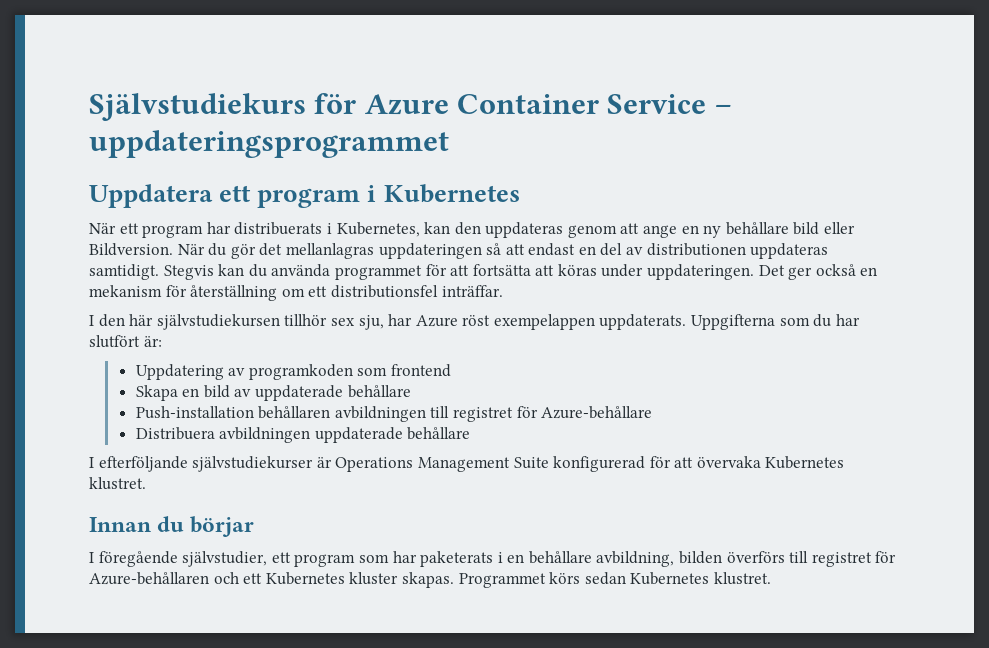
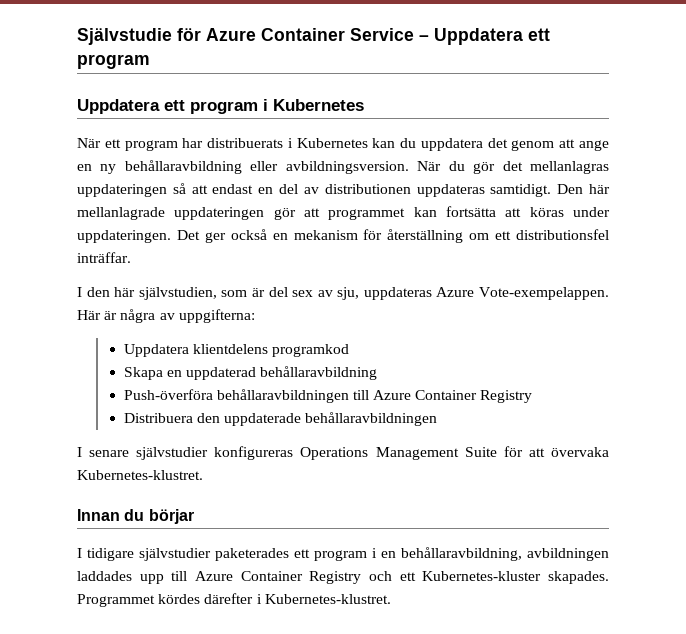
[89,93,306,121] Självstudiekurs -> [77,28,172,45] Självstudie
[89,130,449,158] uppdateringsprogrammet -> [434,28,550,45] [77,54,150,69] Uppdatera ett program
[336,222,564,238] Kubernetes, kan den uppdateras -> [296,138,508,151] Kubernetes kan du uppdatera det
[725,222,856,235] [89,243,173,256] behållare bild eller Bildversion. -> [124,160,409,174] behållaravbildning eller avbildningsversion.
[163,264,470,280] Stegvis kan du använda programmet för att -> [557,184,610,194] [77,207,437,220] Den här mellanlagrade uppdateringen gör att programmet kan
[156,314,860,330] [89,335,162,348] [135,364,451,380] [135,385,411,401] [135,406,653,422] [135,427,471,443] [89,456,332,472] självstudiekursen tillhör sex sju, har Azure röst exempelappen uppdaterats. Uppgifterna som du har slutfört är: // Uppdatering av programkoden som frontend // Skapa en bild av uppdaterade behållare // Push-installation behållaren avbildningen till registret för Azure-behållare // Distribuera avbildningen uppdaterade behållare // I efterföljande självstudiekurser är -> [138,287,609,300] [77,309,255,323] [123,344,349,357] [123,366,378,380] [123,389,533,403] [123,412,438,426] [77,446,294,460] självstudien, som är del sex av sju, uppdateras Azure Vote-exempelappen. Här är några av uppgifterna: // Uppdatera klientdelens programkod // Skapa en uppdaterad behållaravbildning // Push-överföra behållaravbildningen till Azure Container Registry // Distribuera den uppdaterade behållaravbildningen // I senare självstudier konfigureras
[553,456,646,472] konfigurerad -> (497, 452) none
[765,456,845,469] [89,477,146,490] Kubernetes klustret. -> [77,470,203,480] Kubernetes-klustret.
[98,551,897,567] [89,572,771,588] föregående självstudier, ett program som har paketerats i en behållare avbildning, bilden överförs till registret för Azure-behållaren och ett Kubernetes kluster skapas. Programmet körs sedan Kubernetes klustret. -> [87,547,609,561] [77,571,609,584] [77,593,391,607] tidigare självstudier paketerades ett program i en behållaravbildning, avbildningen laddades upp till Azure Container Registry och ett Kubernetes-kluster skapades. Programmet kördes därefter i Kubernetes-klustret.

